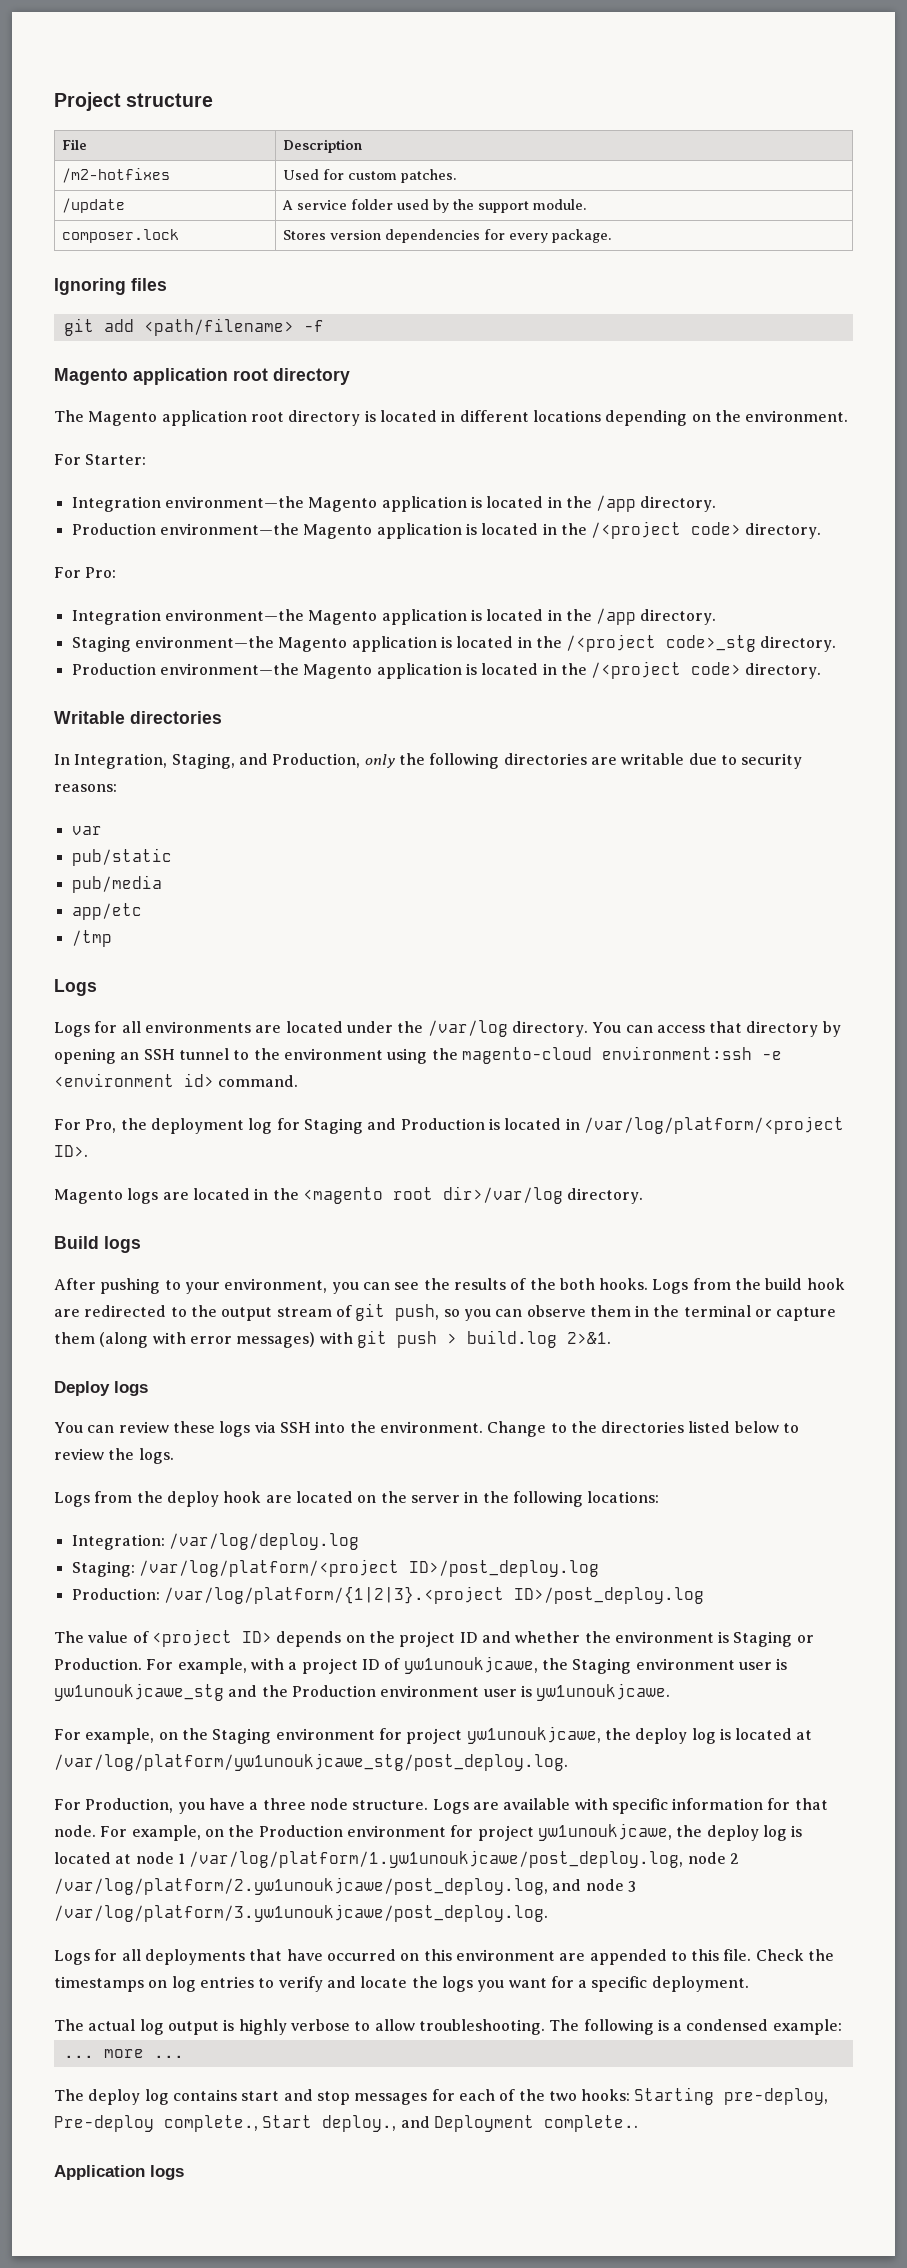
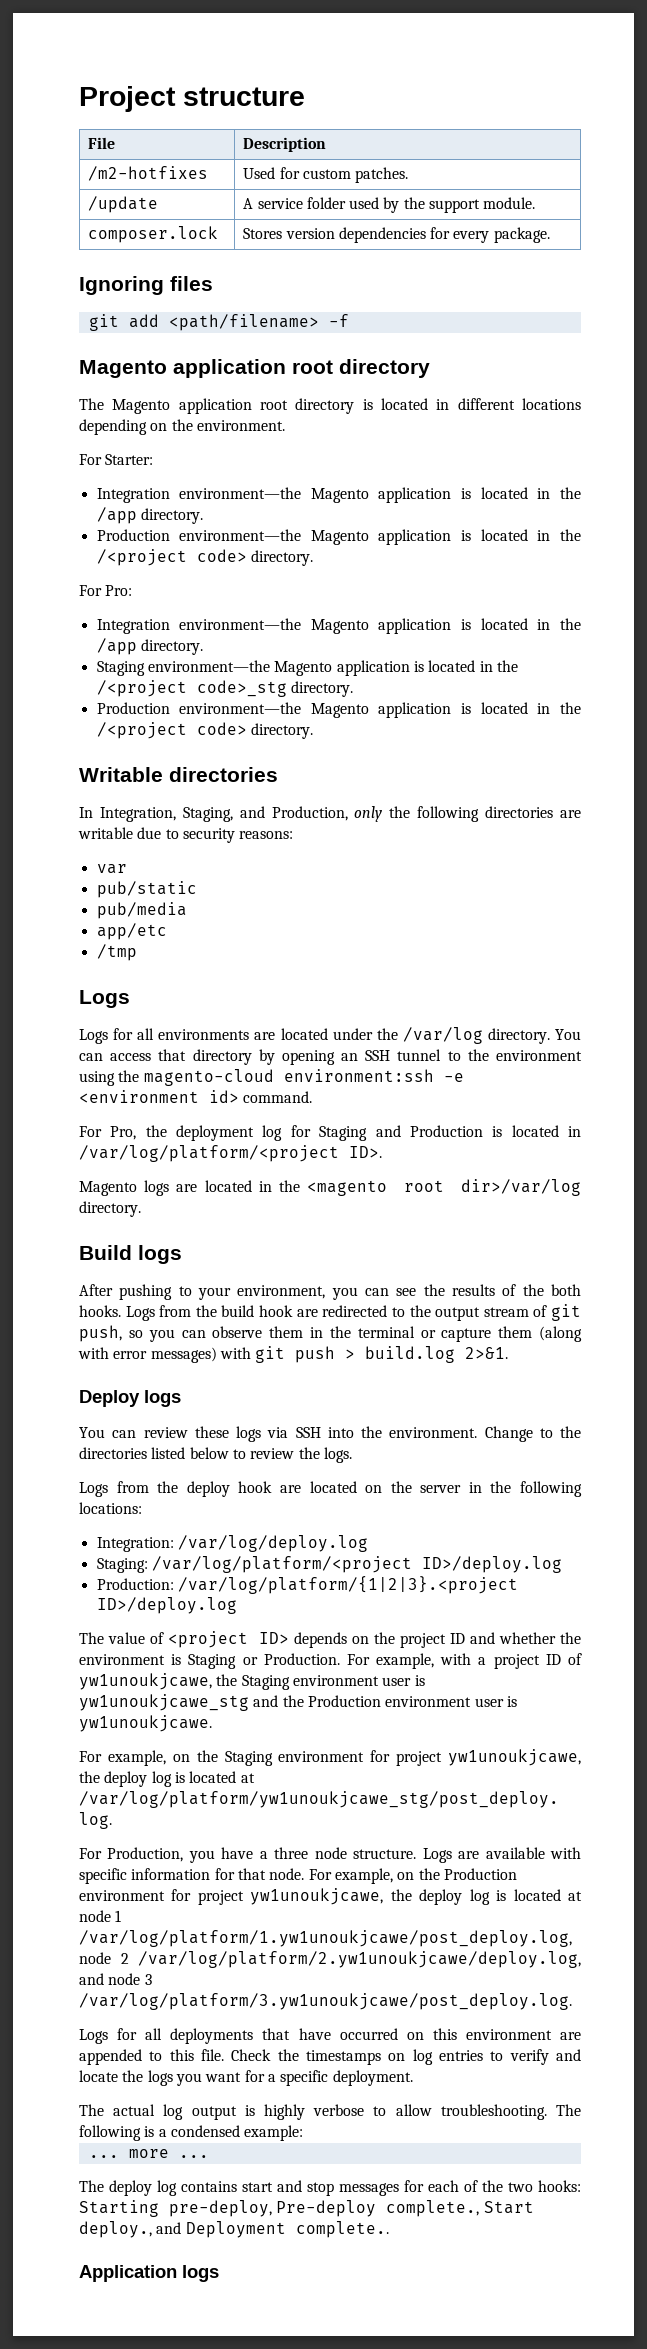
[408,1560,599,1577] ID>/post_deploy.log -> [421,1556,562,1573] ID>/deploy.log
[513,1587,704,1604] ID>/post_deploy.log -> [96,1597,237,1614] ID>/deploy.log
[54,1877,548,1895] /var/log/platform/2.yw1unoukjcawe/post_deploy.log, -> [138,1951,581,1968] /var/log/platform/2.yw1unoukjcawe/deploy.log,

